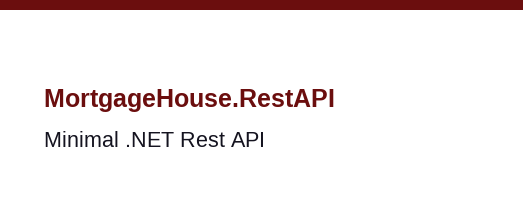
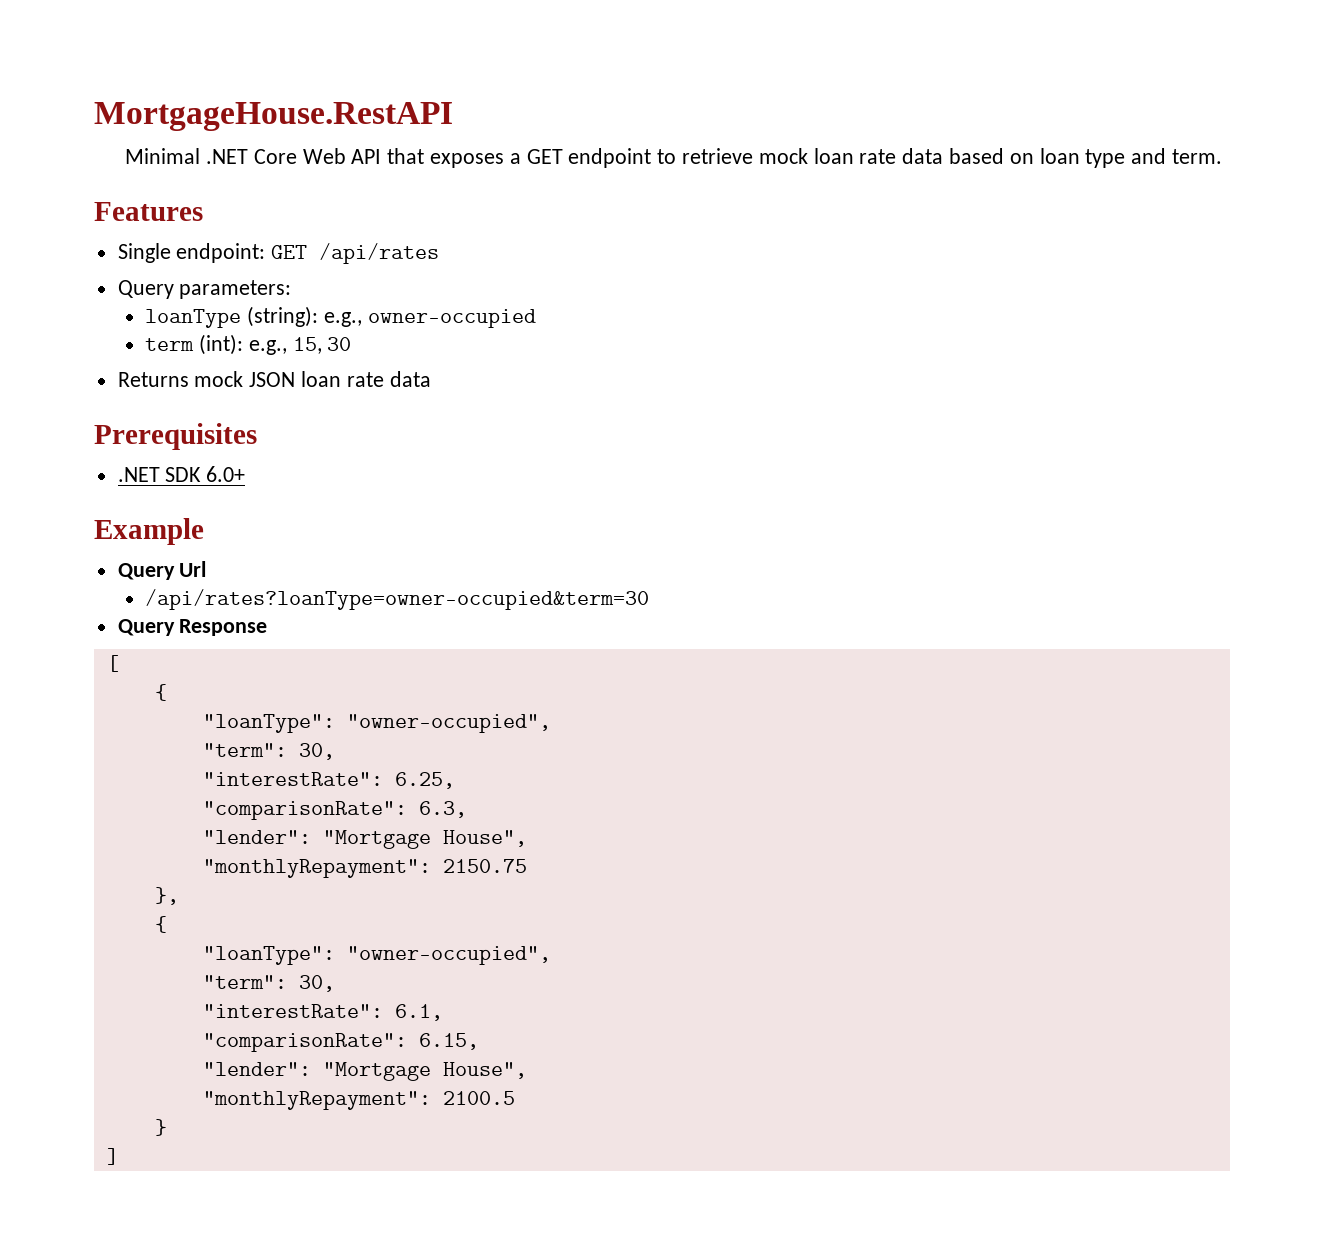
[180,132,265,147] Rest API -> [253,148,1222,168] [94,202,203,221] [117,243,440,264] [117,280,292,299] [145,306,536,328] [145,334,352,355] [117,371,431,387] [94,423,257,450] [117,466,246,482] [94,518,204,545] [117,561,207,580] [145,589,650,610] [117,619,268,636] [106,655,119,672] [154,684,167,701] [202,714,551,733] [202,743,335,760] [202,772,455,789] [202,801,467,820] [202,830,527,849] [202,859,527,878] [154,887,179,905] [154,916,167,933] [202,946,551,965] [202,975,335,992] [202,1004,443,1021] [202,1033,479,1052] [202,1062,527,1081] [202,1091,515,1110] [154,1119,167,1136] [106,1148,119,1165] Core Web API that exposes a GET endpoint to retrieve mock loan rate data based on loan type and term. // Features // Single endpoint: GET /api/rates // Query parameters: // loanType (string): e.g., owner-occupied // term (int): e.g., 15, 30 // Returns mock JSON loan rate data // Prerequisites // .NET SDK 6.0+ // Example // Query Url // /api/rates?loanType=owner-occupied&term=30 // Query Response // [ // { // "loanType": "owner-occupied", // "term": 30, // "interestRate": 6.25, // "comparisonRate": 6.3, // "lender": "Mortgage House", // "monthlyRepayment": 2150.75 // }, // { // "loanType": "owner-occupied", // "term": 30, // "interestRate": 6.1, // "comparisonRate": 6.15, // "lender": "Mortgage House", // "monthlyRepayment": 2100.5 // } // ]

